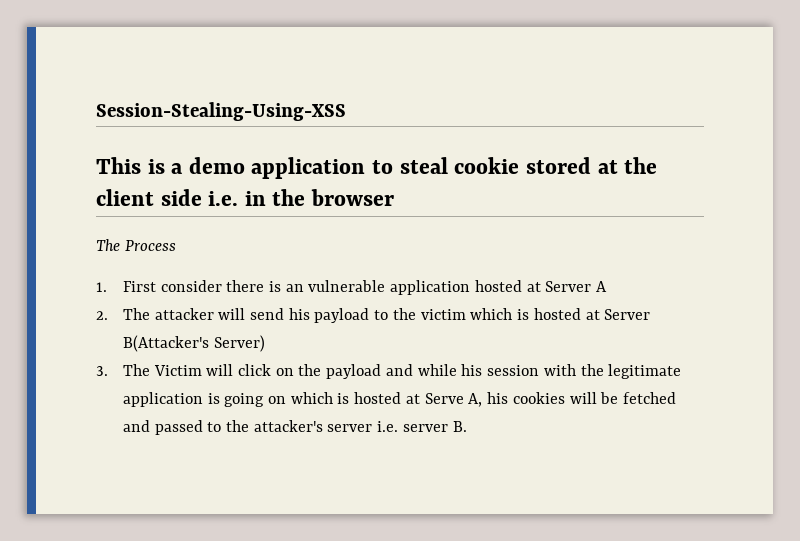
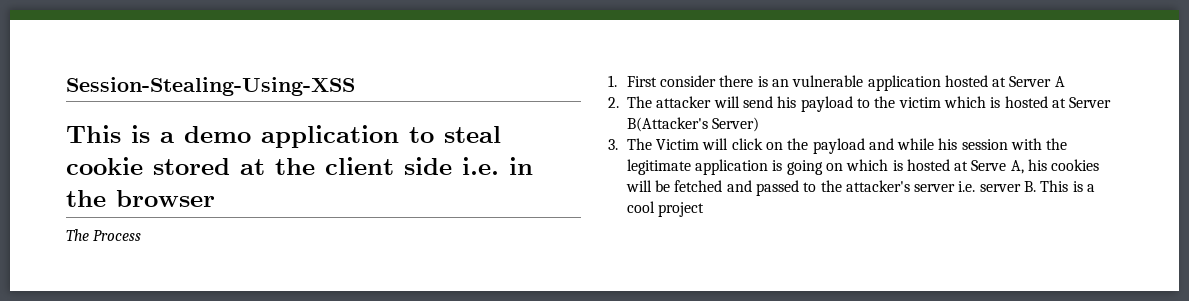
(467, 426) none -> [1040,180,1096,192] [626,201,704,217] This is a cool project

